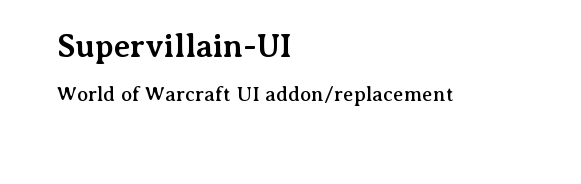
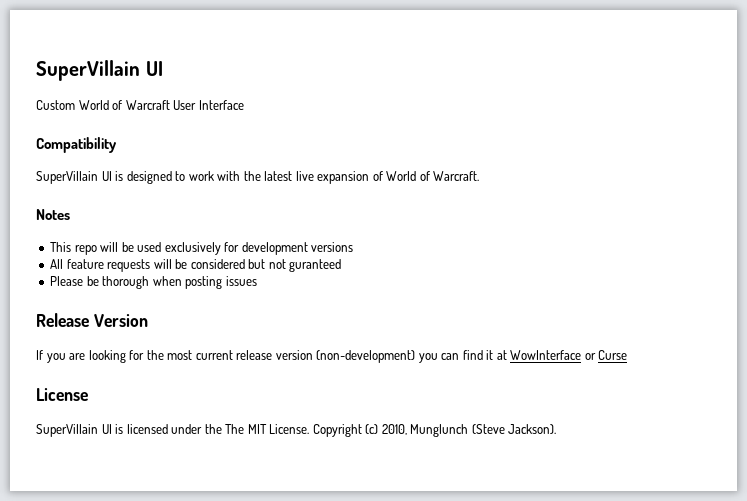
[57,33,292,64] [57,86,455,106] Supervillain-UI // World of Warcraft UI addon/replacement -> [36,60,163,81] [36,100,244,110] [36,137,117,153] [36,171,480,184] [36,209,70,220] [50,242,354,255] [50,259,342,272] [50,276,257,289] [36,313,148,327] [36,350,628,363] [36,388,88,401] [36,424,557,437] SuperVillain UI // Custom World of Warcraft User Interface // Compatibility // SuperVillain UI is designed to work with the latest live expansion of World of Warcraft. // Notes // This repo will be used exclusively for development versions // All feature requests will be considered but not guranteed // Please be thorough when posting issues // Release Version // If you are looking for the most current release version (non-development) you can find it at WowInterface or Curse // License // SuperVillain UI is licensed under the The MIT License. Copyright (c) 2010, Munglunch (Steve Jackson).

